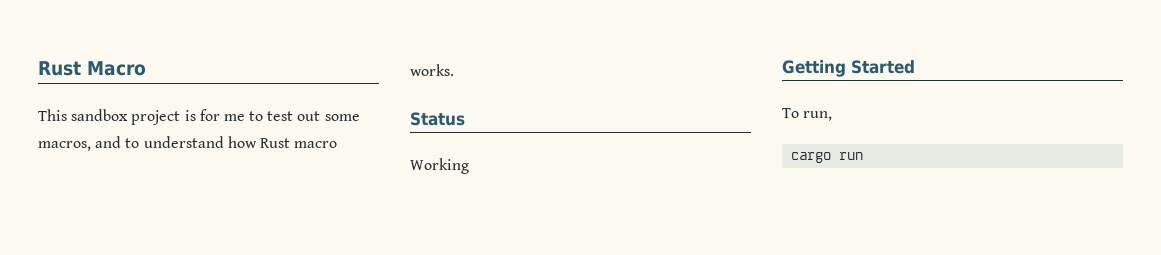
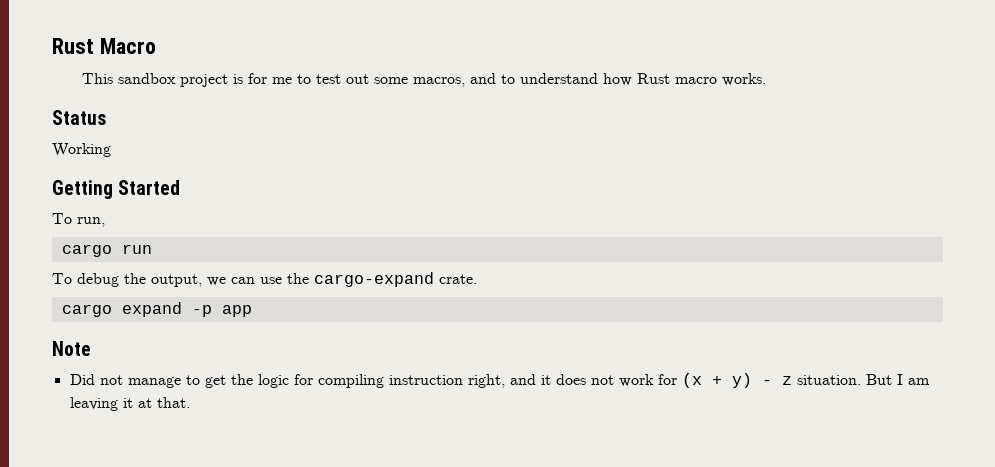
(864, 156) none -> [52,272,477,287] [61,302,252,317] [52,341,91,356] [69,373,930,388] [69,397,190,411] // To debug the output, we can use the cargo-expand crate. // cargo expand -p app // Note // Did not manage to get the logic for compiling instruction right, and it does not work for (x + y) - z situation. But I am leaving it at that.

